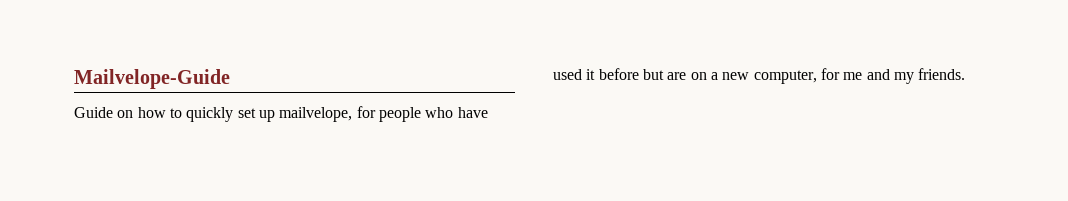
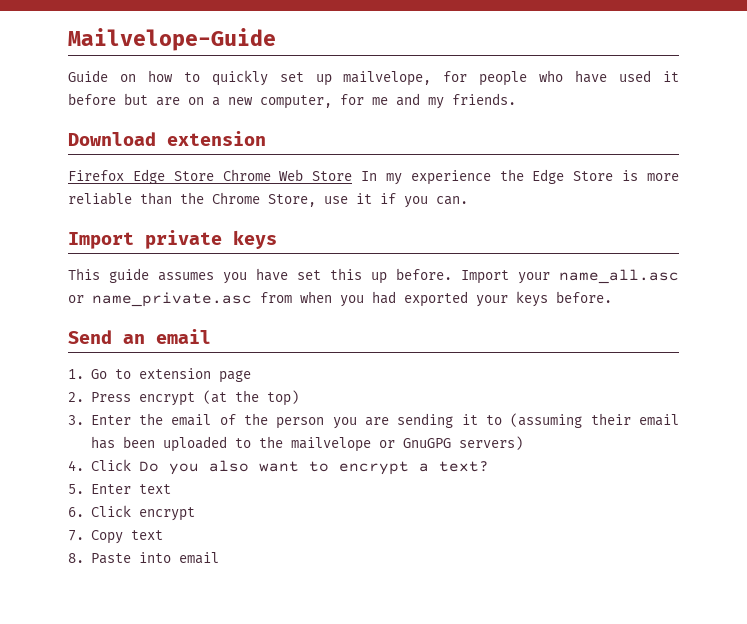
(966, 74) none -> [68,131,266,146] [68,169,679,185] [68,192,468,208] [68,230,277,249] [68,268,679,284] [68,291,612,307] [68,329,211,344] [68,368,251,383] [68,390,299,406] [68,413,680,429] [90,436,523,452] [68,459,489,475] [68,484,171,494] [68,505,195,521] [68,530,163,544] [68,552,219,564] // Download extension // Firefox Edge Store Chrome Web Store In my experience the Edge Store is more reliable than the Chrome Store, use it if you can. // Import private keys // This guide assumes you have set this up before. Import your name_all.asc or name_private.asc from when you had exported your keys before. // Send an email // 1. Go to extension page // 2. Press encrypt (at the top) // 3. Enter the email of the person you are sending it to (assuming their email has been uploaded to the mailvelope or GnuGPG servers) // 4. Click Do you also want to encrypt a text? // 5. Enter text // 6. Click encrypt // 7. Copy text // 8. Paste into email

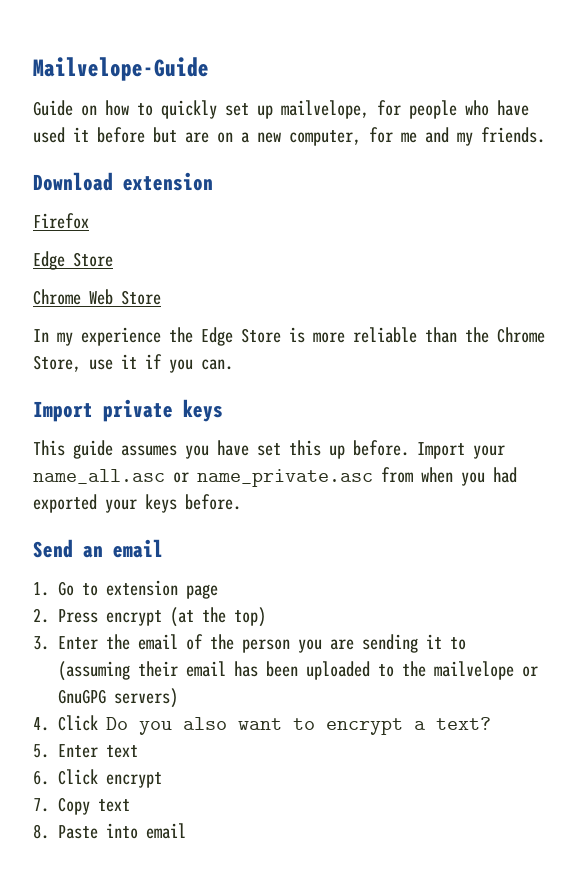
[132,169,214,184] Edge Store -> [33,251,113,270] // Edge Store //
(353, 176) none -> (161, 297) //

